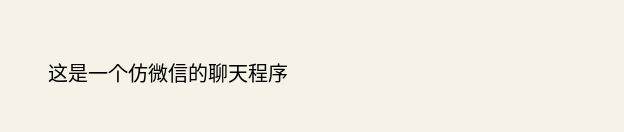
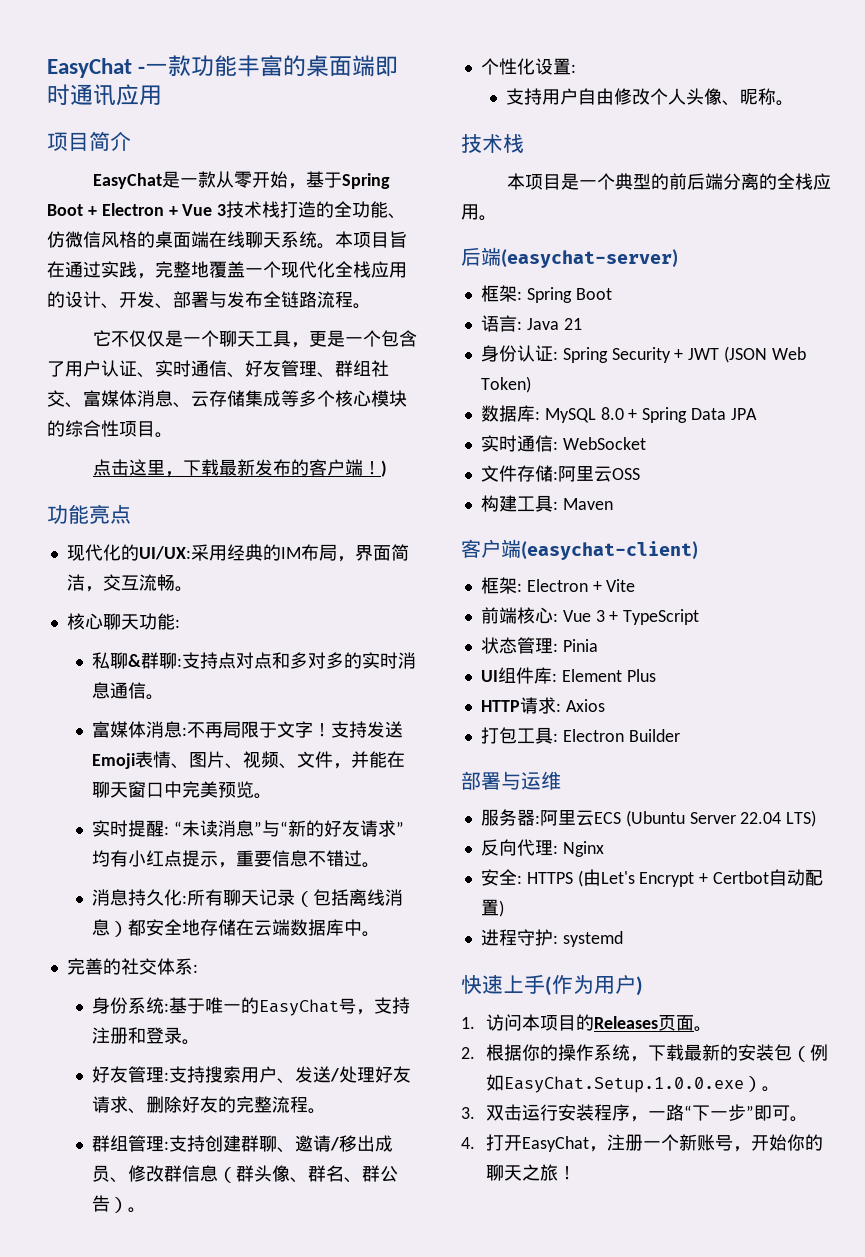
[48,63,288,83] 这是一个仿微信的聊天程序 -> [47,55,399,78] [47,84,162,106] [47,131,131,151] [93,171,391,189] [47,201,407,219] [47,231,407,249] [47,261,407,279] [47,291,371,309] [93,330,418,348] [47,360,389,378] [47,390,407,408] [47,420,173,438] [93,459,388,477] [47,504,131,524] [66,544,409,562] [66,574,193,592] [66,613,180,630] [91,652,416,669] [91,682,164,700] [91,721,403,738] [91,751,405,769] [91,781,272,799] [91,820,404,837] [91,850,380,868] [91,889,403,907] [91,919,380,937] [66,958,198,975] [91,997,410,1016] [91,1027,200,1045] [91,1066,411,1084] [91,1096,326,1114] [91,1135,393,1153] [91,1165,398,1183] [91,1195,146,1213] [480,58,576,75] [505,88,794,106] [461,134,524,153] [507,173,832,190] [461,204,497,221] [461,247,678,268] [480,285,612,303] [480,315,582,332] [480,345,806,363] [480,376,531,393] [480,405,757,423] [480,435,646,452] [480,465,640,482] [480,495,613,512] [461,539,698,560] [480,577,636,594] [480,607,700,625] [480,637,598,654] [480,667,656,684] [480,697,605,714] [480,727,680,744] [461,771,561,790] [480,809,817,827] [480,839,604,857] [480,869,824,887] [480,899,504,917] [480,929,623,947] [461,974,643,996] [461,1014,713,1032] [461,1044,829,1062] [486,1074,781,1093] [461,1104,809,1122] [461,1134,824,1152] [486,1164,577,1181] EasyChat -一款功能丰富的桌面端即时通讯应用 // 项目简介 // EasyChat是一款从零开始，基于Spring Boot + Electron + Vue 3技术栈打造的全功能、仿微信风格的桌面端在线聊天系统。本项目旨在通过实践，完整地覆盖一个现代化全栈应用的设计、开发、部署与发布全链路流程。 // 它不仅仅是一个聊天工具，更是一个包含了用户认证、实时通信、好友管理、群组社交、富媒体消息、云存储集成等多个核心模块的综合性项目。 // 点击这里，下载最新发布的客户端！) // 功能亮点 // 现代化的UI/UX:采用经典的IM布局，界面简洁，交互流畅。 // 核心聊天功能: // 私聊&群聊:支持点对点和多对多的实时消息通信。 // 富媒体消息:不再局限于文字！支持发送Emoji表情、图片、视频、文件，并能在聊天窗口中完美预览。 // 实时提醒: “未读消息”与“新的好友请求”均有小红点提示，重要信息不错过。 // 消息持久化:所有聊天记录（包括离线消息）都安全地存储在云端数据库中。 // 完善的社交体系: // 身份系统:基于唯一的EasyChat号，支持注册和登录。 // 好友管理:支持搜索用户、发送/处理好友请求、删除好友的完整流程。 // 群组管理:支持创建群聊、邀请/移出成员、修改群信息（群头像、群名、群公告）。 // 个性化设置: // 支持用户自由修改个人头像、昵称。 // 技术栈 // 本项目是一个典型的前后端分离的全栈应用。 // 后端(easychat-server) // 框架: Spring Boot // 语言: Java 21 // 身份认证: Spring Security + JWT (JSON Web Token) // 数据库: MySQL 8.0 + Spring Data JPA // 实时通信: WebSocket // 文件存储:阿里云OSS // 构建工具: Maven // 客户端(easychat-client) // 框架: Electron + Vite // 前端核心: Vue 3 + TypeScript // 状态管理: Pinia // UI组件库: Element Plus // HTTP请求: Axios // 打包工具: Electron Builder // 部署与运维 // 服务器:阿里云ECS (Ubuntu Server 22.04 LTS) // 反向代理: Nginx // 安全: HTTPS (由Let's Encrypt + Certbot自动配置) // 进程守护: systemd // 快速上手(作为用户) // 1.访问本项目的Releases页面。 // 2.根据你的操作系统，下载最新的安装包（例如EasyChat.Setup.1.0.0.exe）。 // 3.双击运行安装程序，一路“下一步”即可。 // 4.打开EasyChat，注册一个新账号，开始你的聊天之旅！

